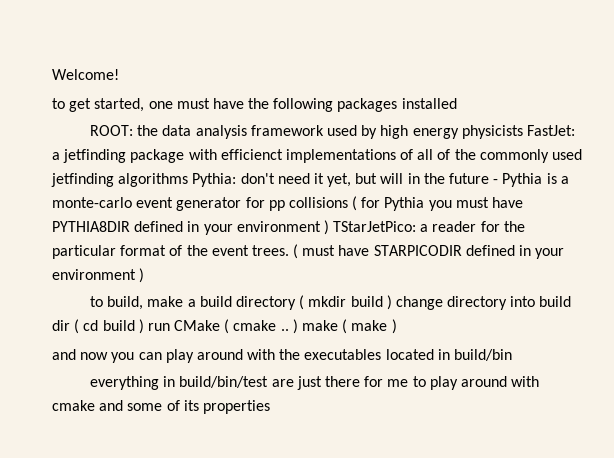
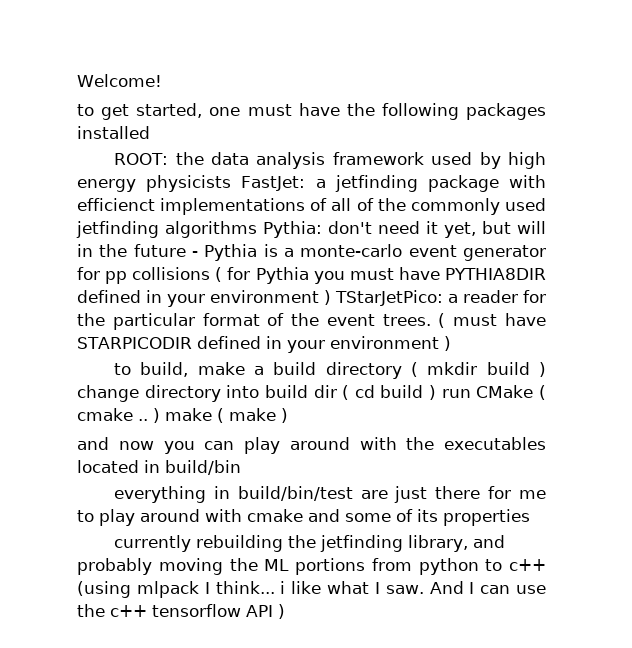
(270, 407) none -> [114,535,506,552] [77,558,546,575] [77,581,546,598] [77,604,285,619] // currently rebuilding the jetfinding library, and probably moving the ML portions from python to c++ (using mlpack I think... i like what I saw. And I can use the c++ tensorflow API )

